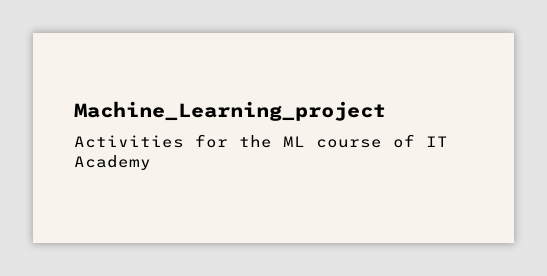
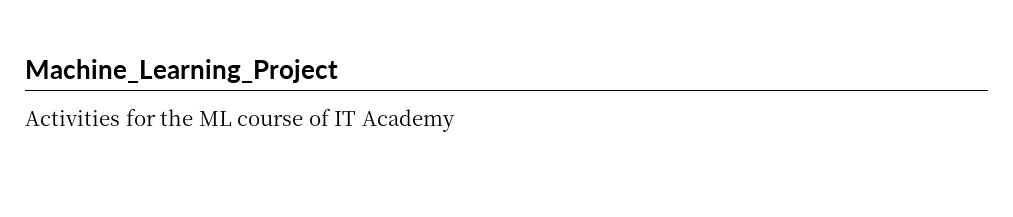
[74,101,386,121] Machine_Learning_project -> [25,59,338,83] Machine_Learning_Project

